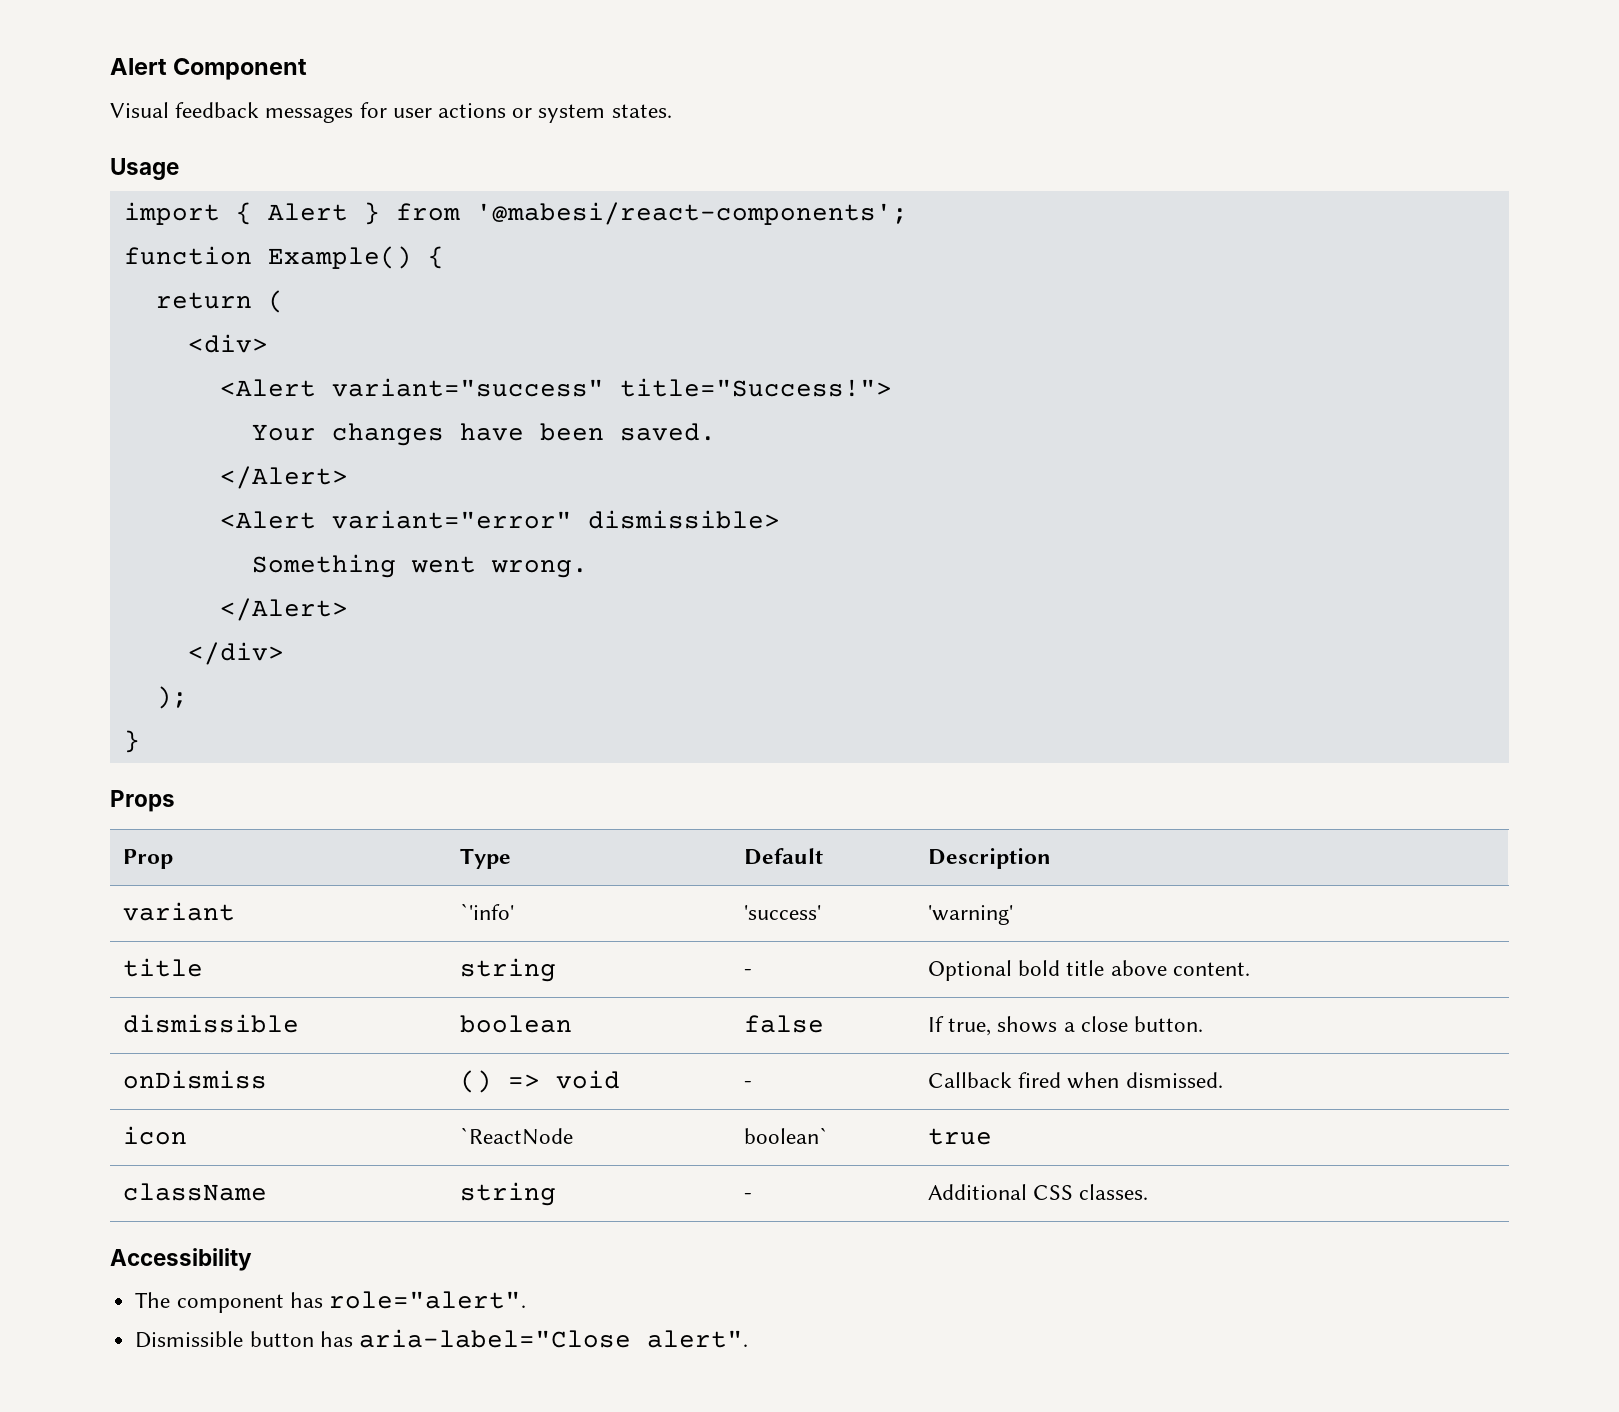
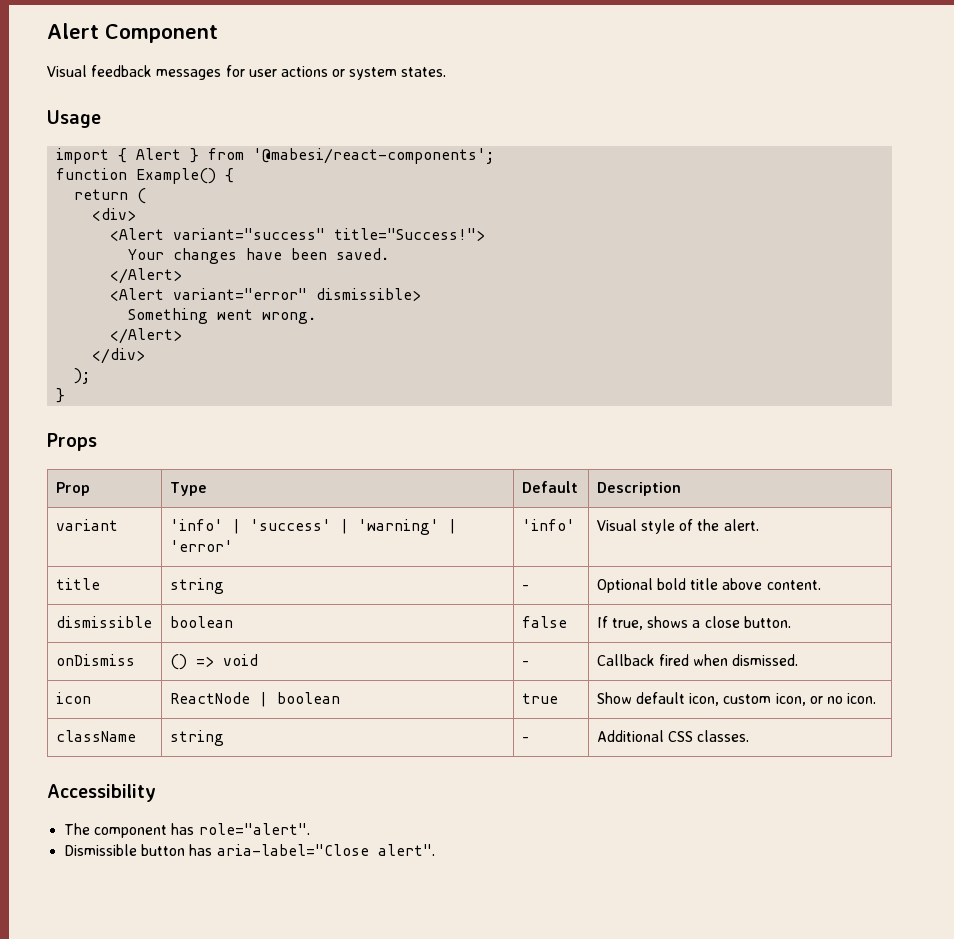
[459,903,514,920] [743,905,821,920] [927,905,1013,925] `'info' | 'success' | 'warning' -> [169,519,457,535] [169,540,233,552] [521,519,575,531] [596,519,759,534] 'info' | 'success' | 'warning' | 'error' | 'info' | Visual style of the alert.
[459,1127,573,1145] [743,1127,828,1144] [927,1128,992,1145] `ReactNode | boolean` | true -> [169,692,340,707] [521,693,558,704] [596,692,877,706] ReactNode | boolean | true | Show default icon, custom icon, or no icon.

